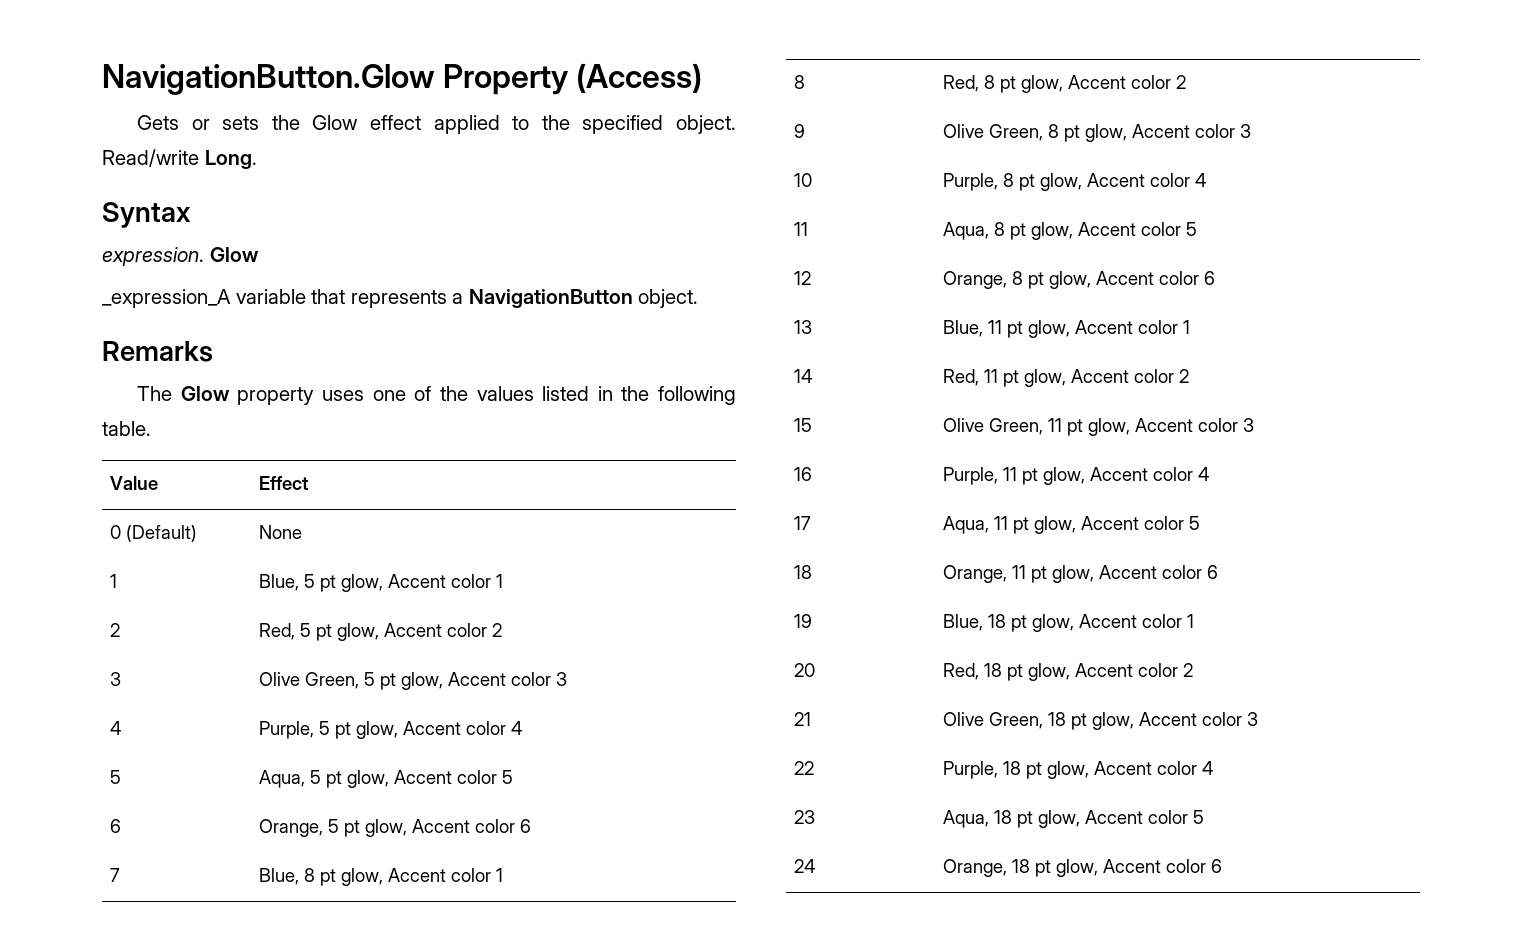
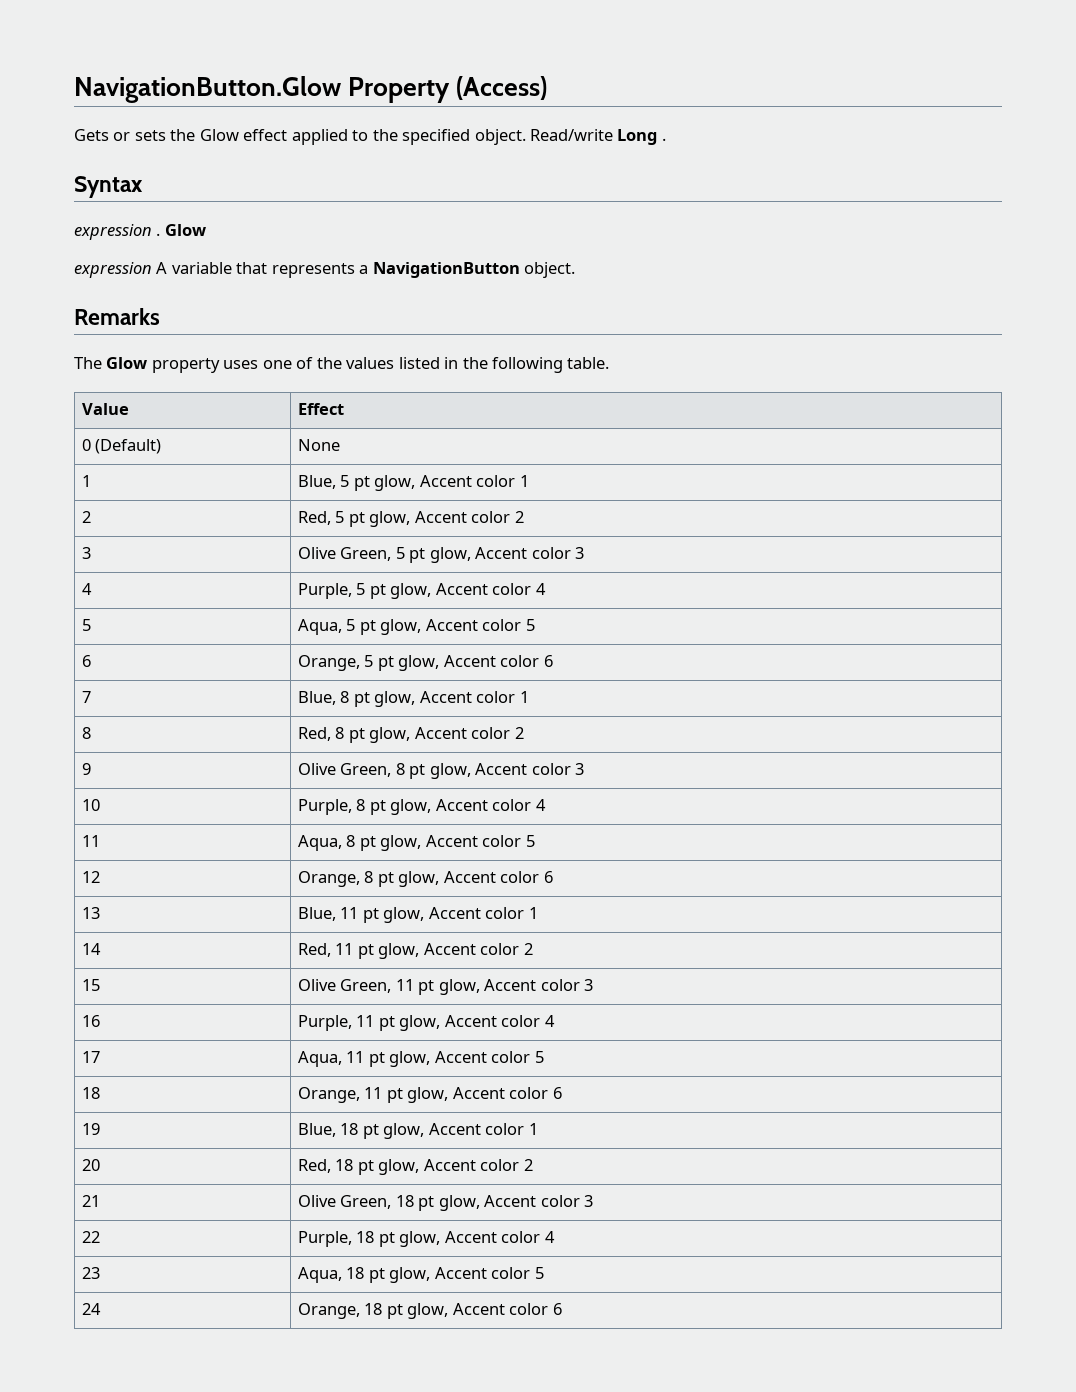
[204,150,257,169] Long. -> [617,129,666,145] Long .
[102,247,204,266] expression. -> [74,224,161,240] expression .
[102,289,231,308] _expression_A -> [74,262,168,278] expression A

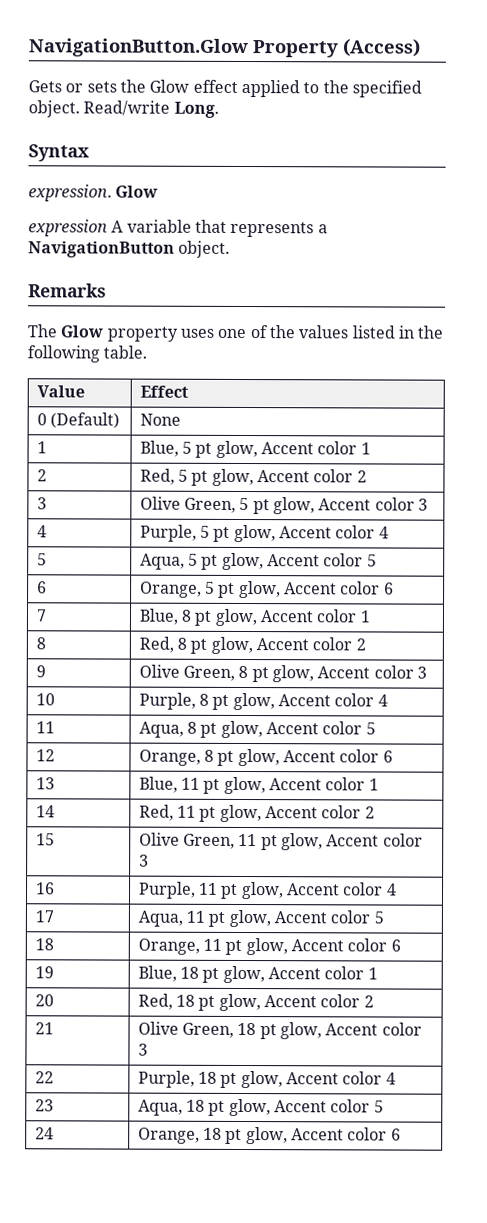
[617,129,666,145] Long . -> [173,101,219,118] Long.
[74,224,161,240] expression . -> [28,184,112,202] expression.

